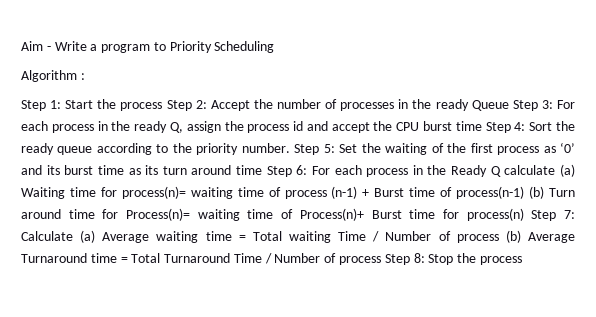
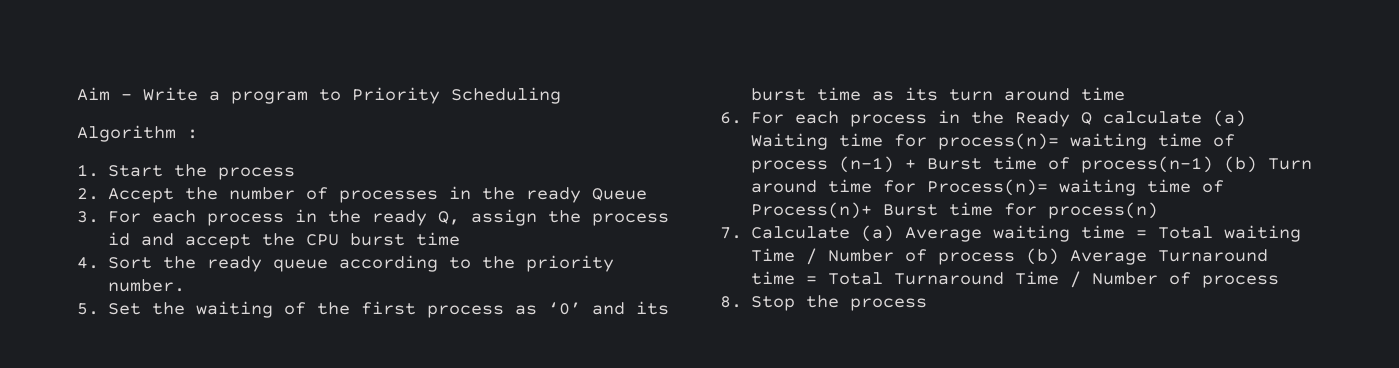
[21,100,62,111] Step 1: -> [77,164,99,177] 1.
[166,100,207,111] Step 2: -> [77,188,99,200] // 2.
[512,100,553,111] Step 3: -> [77,211,99,223] // 3.
[485,122,526,133] Step 4: -> [77,257,99,269] // 4.
[294,144,335,155] Step 5: -> [77,303,99,315] // 5.
[266,165,308,177] Step 6: -> [720,112,742,124] // 6.
[531,210,575,221] Step 7: -> [720,227,742,239] // 7.
[384,253,425,265] Step 8: -> [720,296,742,308] // 8.

